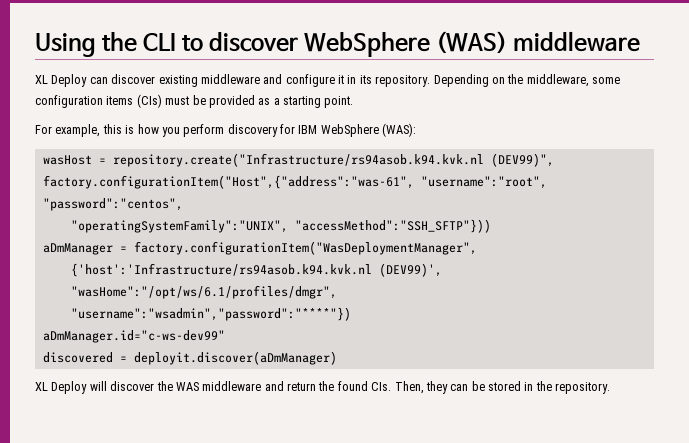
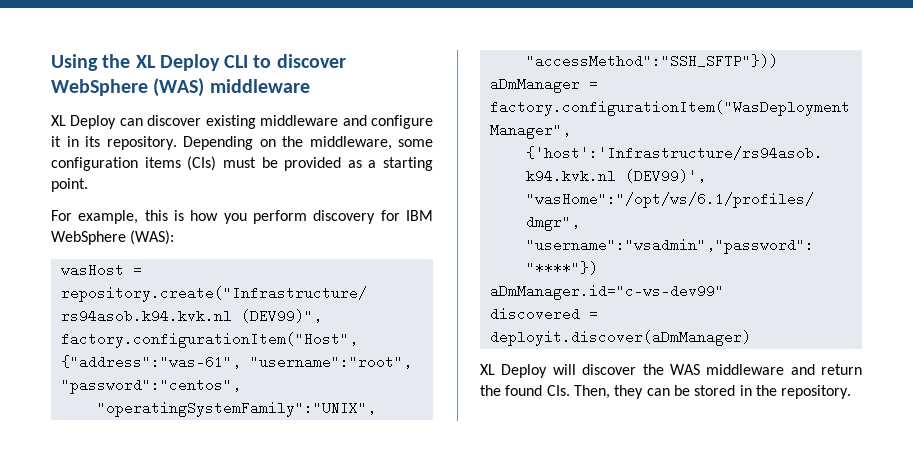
(138, 42) none -> [135,54,220,71] XL Deploy

